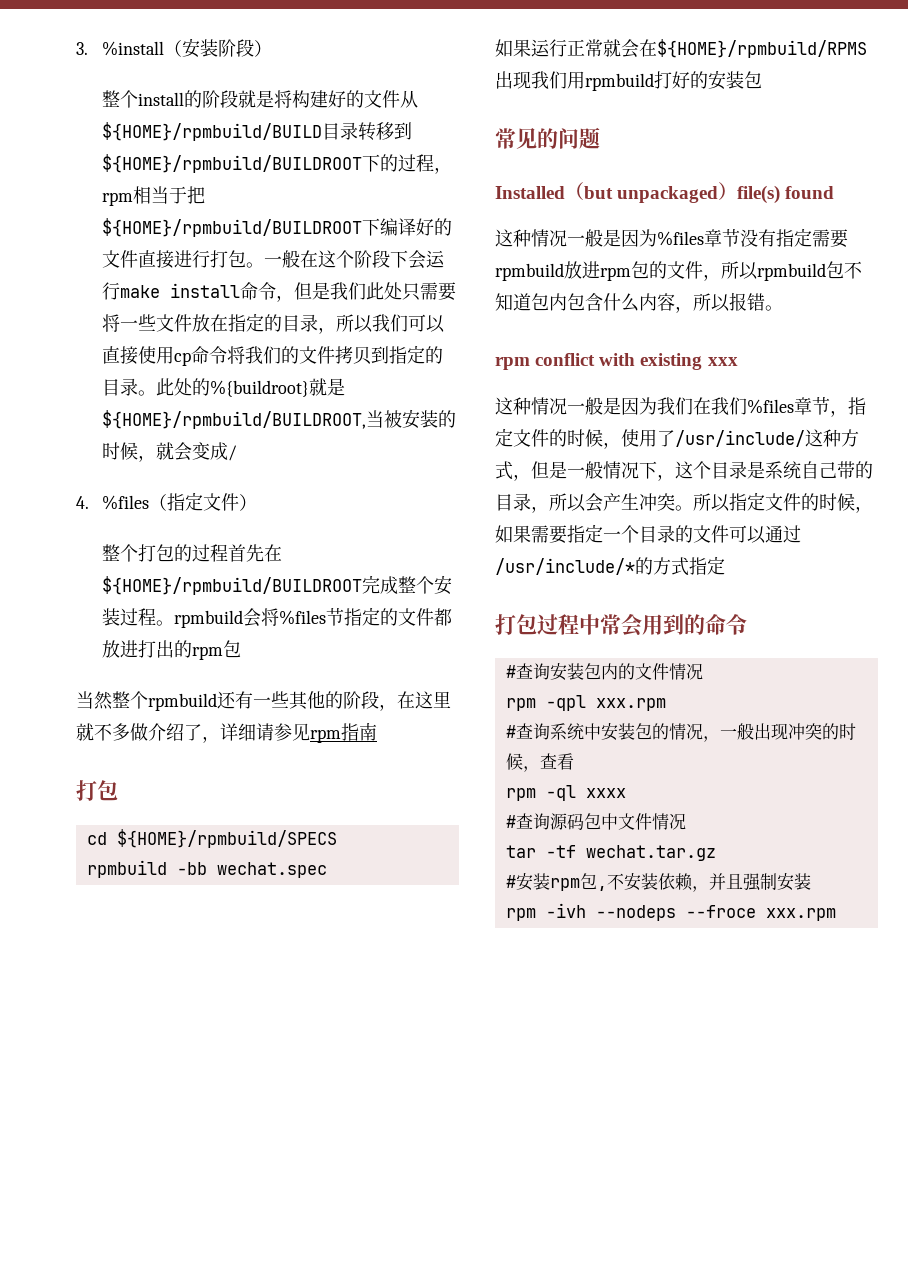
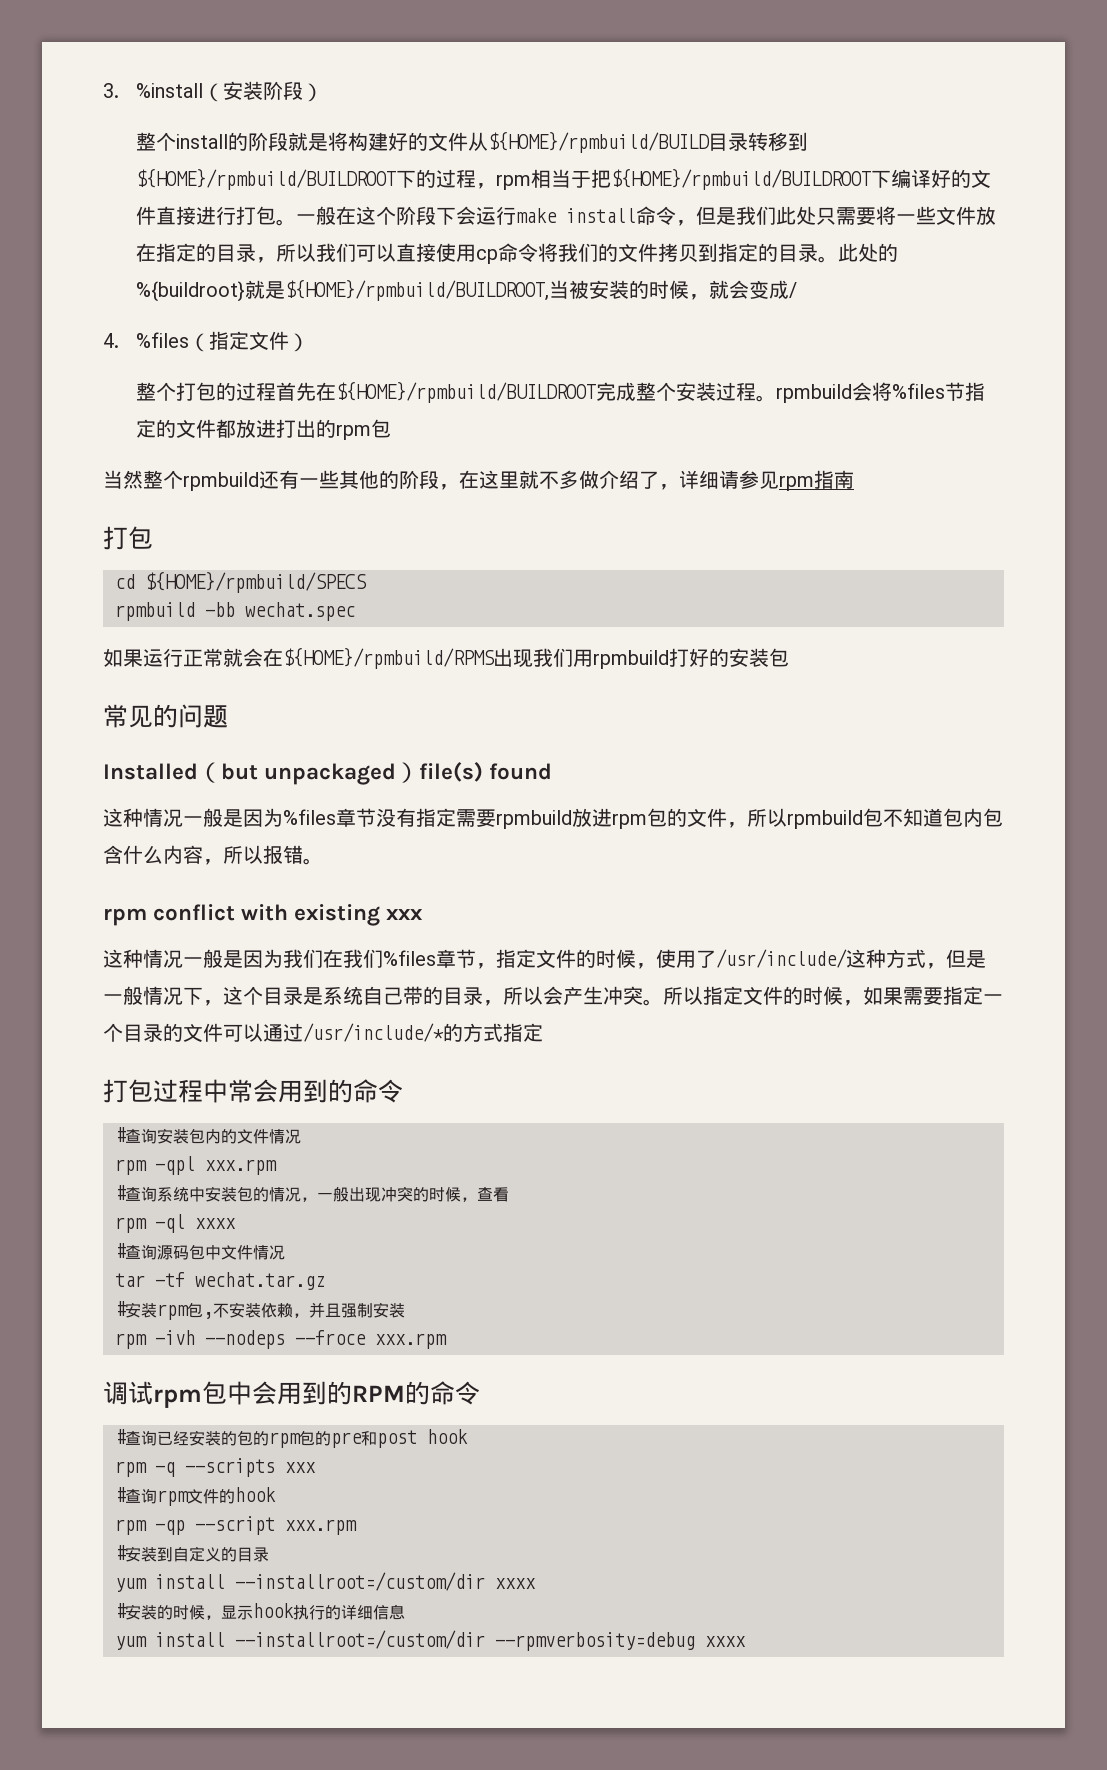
(836, 914) none -> [103,1381,480,1408] [115,1429,468,1448] [115,1458,316,1477] [115,1487,276,1506] [115,1516,357,1535] [115,1545,269,1562] [115,1572,536,1592] [115,1603,405,1620] [115,1630,746,1651] // 调试rpm包中会用到的RPM的命令 // #查询已经安装的包的rpm包的pre和post hook // rpm -q --scripts xxx // #查询rpm文件的hook // rpm -qp --script xxx.rpm // #安装到自定义的目录 // yum install --installroot=/custom/dir xxxx // #安装的时候，显示hook执行的详细信息 // yum install --installroot=/custom/dir --rpmverbosity=debug xxxx

